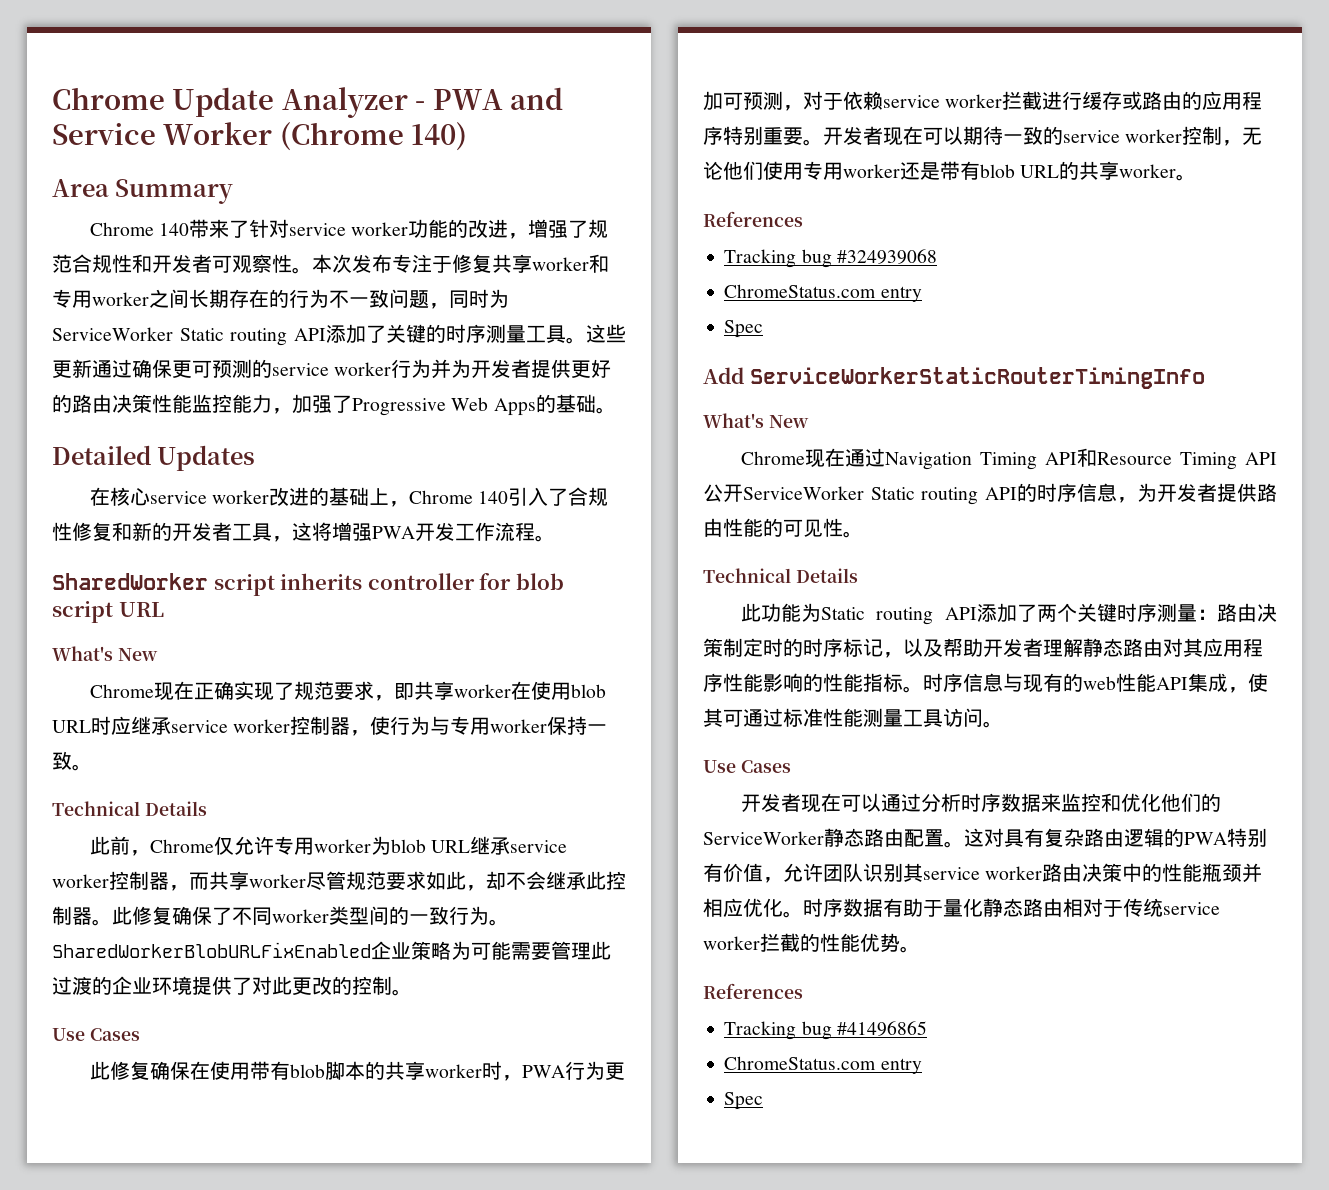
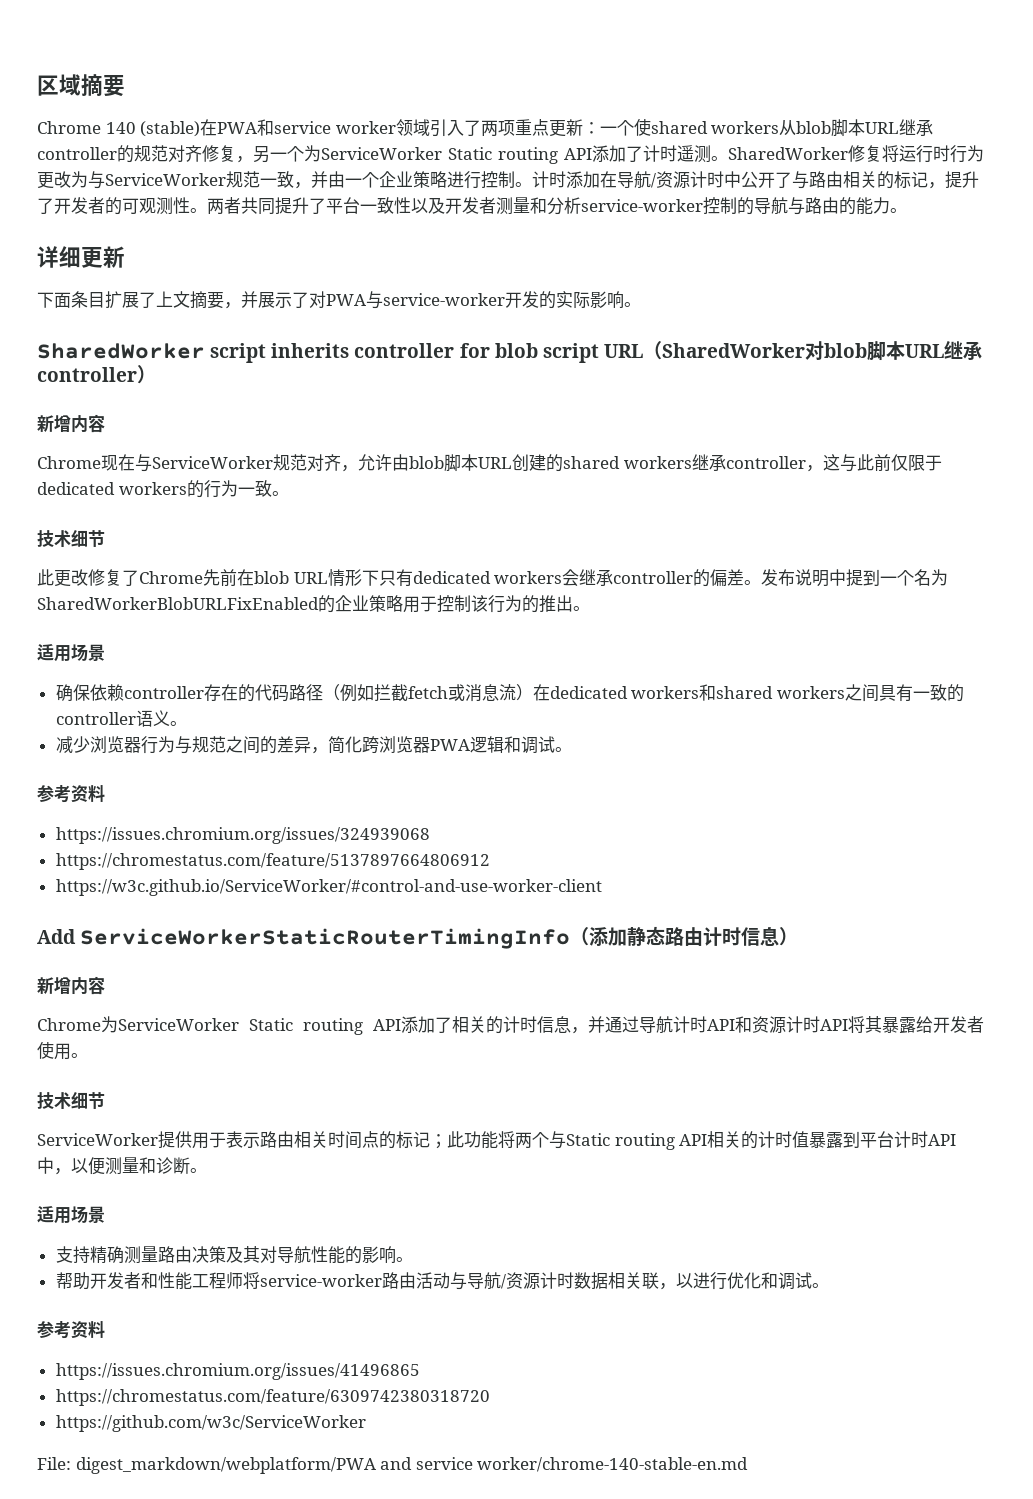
[52,87,564,118] [52,122,468,151] [52,179,234,204] [89,219,609,239] [52,254,609,274] [52,289,509,309] [52,324,626,346] [52,359,612,379] [52,394,616,416] [52,445,256,471] [89,487,609,507] [52,522,535,542] Chrome Update Analyzer - PWA and Service Worker (Chrome 140) // Area Summary // Chrome 140带来了针对service worker功能的改进，增强了规范合规性和开发者可观察性。本次发布专注于修复共享worker和专用worker之间长期存在的行为不一致问题，同时为ServiceWorker Static routing API添加了关键的时序测量工具。这些更新通过确保更可预测的service worker行为并为开发者提供更好的路由决策性能监控能力，加强了Progressive Web Apps的基础。 // Detailed Updates // 在核心service worker改进的基础上，Chrome 140引入了合规性修复和新的开发者工具，这将增强PWA开发工作流程 -> [37,74,125,97] [37,118,934,137] [37,145,984,164] [37,171,979,189] [37,197,907,215] [37,246,125,268] [37,291,624,309] 区域摘要 // Chrome 140 (stable)在PWA和service worker领域引入了两项重点更新：一个使shared workers从blob脚本URL继承controller的规范对齐修复，另一个为ServiceWorker Static routing API添加了计时遥测。SharedWorker修复将运行时行为更改为与ServiceWorker规范一致，并由一个企业策略进行控制。计时添加在导航/资源计时中公开了与路由相关的标记，提升了开发者的可观测性。两者共同提升了平台一致性以及开发者测量和分析service-worker控制的导航与路由的能力。 // 详细更新 // 下面条目扩展了上文摘要，并展示了对PWA与service-worker开发的实际影响
[52,646,158,661] [89,681,606,701] [52,716,588,736] // What's New // Chrome现在正确实现了规范要求，即共享worker在使用blob URL时应继承service worker控制器，使行为与专用worker保持 -> [642,340,982,361] [37,365,156,384] [37,414,105,433] [37,454,942,472] [37,480,238,498] （SharedWorker对blob脚本URL继承controller） // 新增内容 // Chrome现在与ServiceWorker规范对齐，允许由blob脚本URL创建的shared workers继承controller，这与此前仅限于dedicated workers的行为
[52,801,207,816] [89,836,568,856] [52,871,626,891] [52,906,509,926] [52,941,611,960] [52,976,412,996] [52,1028,140,1041] [89,1061,625,1081] [703,91,1263,111] [703,126,1263,146] [703,161,1197,181] [703,211,803,227] [724,249,937,268] [724,284,922,302] [724,320,764,338] [703,367,1205,389] [703,413,809,428] [740,448,1277,470] [703,483,1277,505] [703,518,863,538] [703,568,858,583] [740,603,1277,625] [703,638,1263,658] [703,673,1268,693] [703,708,1003,728] [703,760,791,773] [740,793,1221,813] [703,828,1267,848] [703,863,1263,883] [703,898,1220,918] [703,933,920,953] [703,983,803,999] [724,1021,927,1040] [724,1056,922,1074] [724,1092,764,1110] Technical Details // 此前，Chrome仅允许专用worker为blob URL继承service worker控制器，而共享worker尽管规范要求如此，却不会继承此控制器。此修复确保了不同worker类型间的一致行为。SharedWorkerBlobURLFixEnabled企业策略为可能需要管理此过渡的企业环境提供了对此更改的控制。 // Use Cases // 此修复确保在使用带有blob脚本的共享worker时，PWA行为更加可预测，对于依赖service worker拦截进行缓存或路由的应用程序特别重要。开发者现在可以期待一致的service worker控制，无论他们使用专用worker还是带有blob URL的共享worker。 // References // Tracking bug #324939068 // ChromeStatus.com entry // Spec // Add ServiceWorkerStaticRouterTimingInfo // What's New // Chrome现在通过Navigation Timing API和Resource Timing API公开ServiceWorker Static routing API的时序信息，为开发者提供路由性能的可见性。 // Technical Details // 此功能为Static routing API添加了两个关键时序测量：路由决策制定时的时序标记，以及帮助开发者理解静态路由对其应用程序性能影响的性能指标。时序信息与现有的web性能API集成，使其可通过标准性能测量工具访问。 // Use Cases // 开发者现在可以通过分析时序数据来监控和优化他们的ServiceWorker静态路由配置。这对具有复杂路由逻辑的PWA特别有价值，允许团队识别其service worker路由决策中的性能瓶颈并相应优化。时序数据有助于量化静态路由相对于传统service worker拦截的性能优势。 // References // Tracking bug #41496865 // ChromeStatus.com entry // Spec -> [37,529,105,547] [37,569,949,587] [37,595,590,613] [37,644,105,662] [55,684,964,702] [55,710,187,727] [55,736,572,754] [37,785,105,803] [55,827,430,844] [55,853,490,870] [55,879,602,896] [37,926,799,949] [37,976,105,995] [37,1016,984,1035] [37,1041,88,1060] [37,1091,105,1109] [37,1131,957,1150] [37,1157,207,1175] [37,1206,105,1224] [55,1246,413,1264] [55,1272,829,1290] [37,1321,105,1339] [55,1363,420,1380] [55,1389,490,1406] [55,1415,366,1432] [37,1457,749,1474] 技术细节 // 此更改修复了Chrome先前在blob URL情形下只有dedicated workers会继承controller的偏差。发布说明中提到一个名为SharedWorkerBlobURLFixEnabled的企业策略用于控制该行为的推出。 // 适用场景 // 确保依赖controller存在的代码路径（例如拦截fetch或消息流）在dedicated workers和shared workers之间具有一致的controller语义。 // 减少浏览器行为与规范之间的差异，简化跨浏览器PWA逻辑和调试。 // 参考资料 // https://issues.chromium.org/issues/324939068 // https://chromestatus.com/feature/5137897664806912 // https://w3c.github.io/ServiceWorker/#control-and-use-worker-client // Add ServiceWorkerStaticRouterTimingInfo（添加静态路由计时信息） // 新增内容 // Chrome为ServiceWorker Static routing API添加了相关的计时信息，并通过导航计时API和资源计时API将其暴露给开发者使用。 // 技术细节 // ServiceWorker提供用于表示路由相关时间点的标记；此功能将两个与Static routing API相关的计时值暴露到平台计时API中，以便测量和诊断。 // 适用场景 // 支持精确测量路由决策及其对导航性能的影响。 // 帮助开发者和性能工程师将service-worker路由活动与导航/资源计时数据相关联，以进行优化和调试。 // 参考资料 // https://issues.chromium.org/issues/41496865 // https://chromestatus.com/feature/6309742380318720 // https://github.com/w3c/ServiceWorker // File: digest_markdown/webplatform/PWA and service worker/chrome-140-stable-en.md

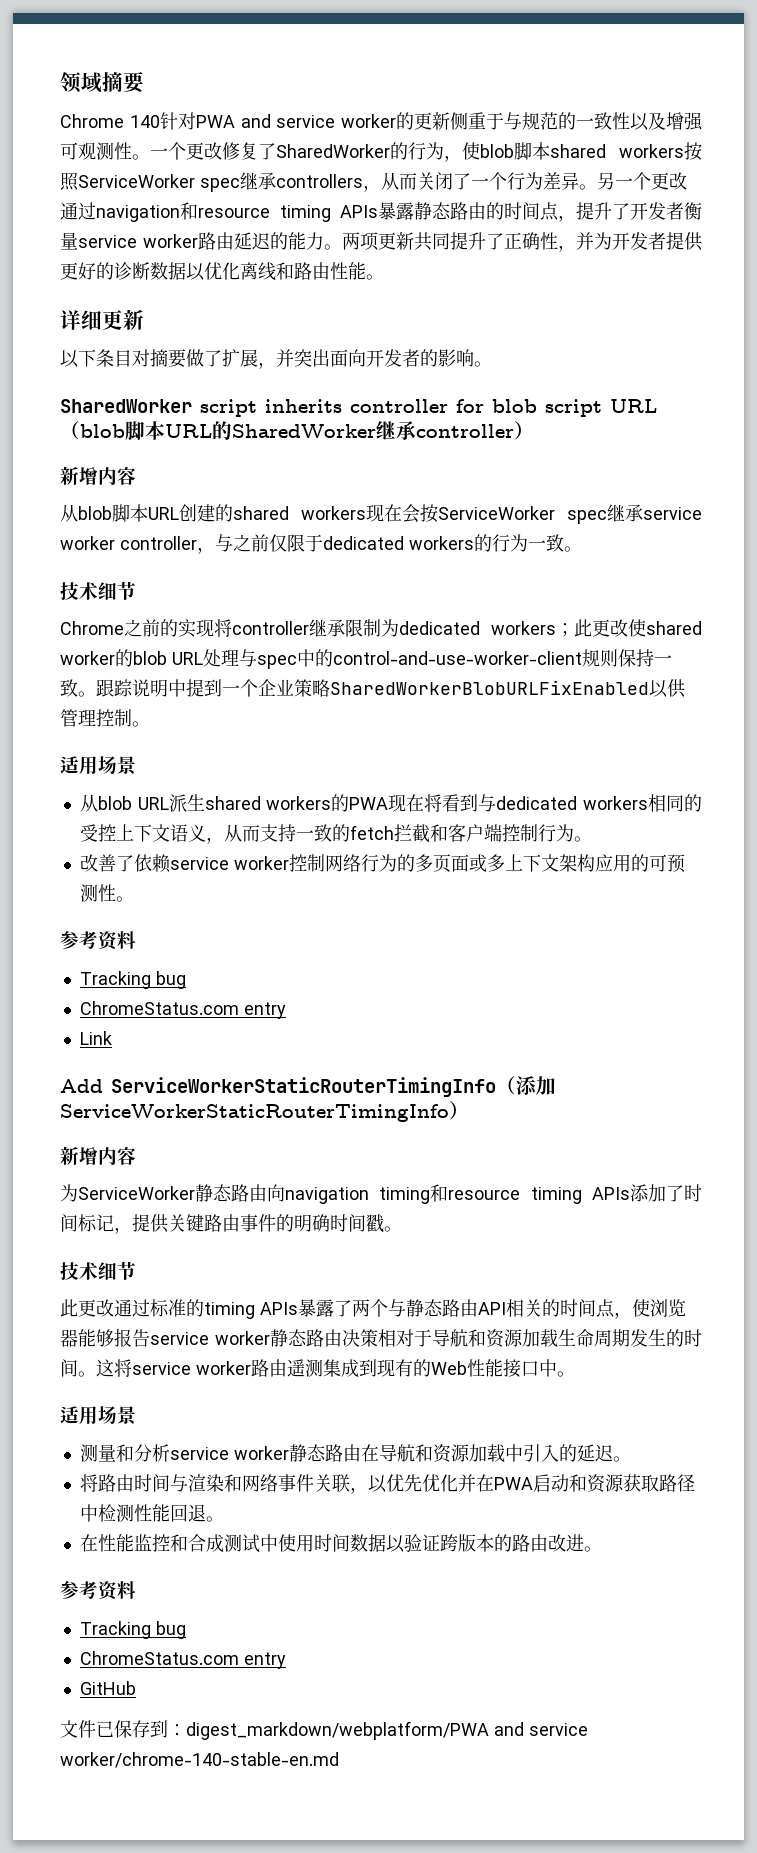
[37,75,59,96] 区 -> [60,72,82,93] 领
[140,118,934,137] [37,145,984,164] [37,171,979,189] [37,197,907,215] [37,246,125,268] [37,291,590,309] (stable)在PWA和service worker领域引入了两项重点更新：一个使shared workers从blob脚本URL继承controller的规范对齐修复，另一个为ServiceWorker Static routing API添加了计时遥测。SharedWorker修复将运行时行为更改为与ServiceWorker规范一致，并由一个企业策略进行控制。计时添加在导航/资源计时中公开了与路由相关的标记，提升了开发者的可观测性。两者共同提升了平台一致性以及开发者测量和分析service-worker控制的导航与路由的能力。 // 详细更新 // 下面条目扩展了上文摘要，并展示了对PWA与service-worker开发的实际 -> [159,112,703,131] [60,142,702,162] [60,172,687,192] [60,202,702,222] [60,232,703,252] [60,262,384,281] [60,309,144,330] [60,349,438,369] 针对PWA and service worker的更新侧重于与规范的一致性以及增强可观测性。一个更改修复了SharedWorker的行为，使blob脚本shared workers按照ServiceWorker spec继承controllers，从而关闭了一个行为差异。另一个更改通过navigation和resource timing APIs暴露静态路由的时间点，提升了开发者衡量service worker路由延迟的能力。两项更新共同提升了正确性，并为开发者提供更好的诊断数据以优化离线和路由性能。 // 详细更新 // 以下条目对摘要做了扩展，并突出面向开发者的
[661,341,944,361] SharedWorker对blob脚本URL -> [80,421,376,440] blob脚本URL的SharedWorker
[37,454,409,472] Chrome现在与ServiceWorker规范对齐，允许由 -> [60,504,78,522] 从
[691,454,874,472] 继承controller，这与此 -> [366,504,702,524] [60,534,251,554] 现在会按ServiceWorker spec继承service worker controller，与之
[37,569,949,587] [37,595,590,613] [37,644,105,662] [55,684,964,702] [55,710,187,727] [55,736,572,754] [37,785,105,803] [55,827,430,844] [55,853,490,870] [55,879,602,896] 此更改修复了Chrome先前在blob URL情形下只有dedicated workers会继承controller的偏差。发布说明中提到一个名为SharedWorkerBlobURLFixEnabled的企业策略用于控制该行为的推出。 // 适用场景 // 确保依赖controller存在的代码路径（例如拦截fetch或消息流）在dedicated workers和shared workers之间具有一致的controller语义。 // 减少浏览器行为与规范之间的差异，简化跨浏览器PWA逻辑和调试。 // 参考资料 // https://issues.chromium.org/issues/324939068 // https://chromestatus.com/feature/5137897664806912 // https://w3c.github.io/ServiceWorker/#control-and-use-worker-client -> [60,619,702,638] [60,649,672,669] [60,679,686,698] [60,709,150,727] [60,756,136,775] [79,794,702,812] [79,824,592,844] [79,854,685,873] [79,884,134,902] [60,931,136,950] [79,971,186,989] [79,1001,286,1019] [79,1031,112,1045] Chrome之前的实现将controller继承限制为dedicated workers；此更改使shared worker的blob URL处理与spec中的control-and-use-worker-client规则保持一致。跟踪说明中提到一个企业策略SharedWorkerBlobURLFixEnabled以供管理控制。 // 适用场景 // 从blob URL派生shared workers的PWA现在将看到与dedicated workers相同的受控上下文语义，从而支持一致的fetch拦截和客户端控制行为。 // 改善了依赖service worker控制网络行为的多页面或多上下文架构应用的可预测性。 // 参考资料 // Tracking bug // ChromeStatus.com entry // Link
[627,926,799,946] [37,976,105,995] [37,1016,984,1035] [37,1041,88,1060] [37,1091,105,1109] [37,1131,957,1150] [37,1157,207,1175] [37,1206,105,1224] [55,1246,413,1264] [55,1272,829,1290] [37,1321,105,1339] [55,1363,420,1380] [55,1389,490,1406] [55,1415,366,1432] [37,1457,71,1470] 静态路由计时信息） // 新增内容 // Chrome为ServiceWorker Static routing API添加了相关的计时信息，并通过导航计时API和资源计时API将其暴露给开发者使用。 // 技术细节 // ServiceWorker提供用于表示路由相关时间点的标记；此功能将两个与Static routing API相关的计时值暴露到平台计时API中，以便测量和诊断。 // 适用场景 // 支持精确测量路由决策及其对导航性能的影响。 // 帮助开发者和性能工程师将service-worker路由活动与导航/资源计时数据相关联，以进行优化和调试。 // 参考资料 // https://issues.chromium.org/issues/41496865 // https://chromestatus.com/feature/6309742380318720 // https://github.com/w3c/ServiceWorker // File: -> [60,1101,469,1122] [60,1146,136,1165] [60,1184,702,1204] [60,1214,402,1234] [60,1261,136,1280] [60,1299,686,1319] [60,1328,702,1348] [60,1359,575,1378] [60,1406,136,1425] [79,1444,631,1463] [79,1474,695,1494] [79,1504,224,1522] [79,1534,602,1553] [60,1581,136,1600] [79,1621,186,1639] [79,1651,286,1669] [79,1681,136,1695] [60,1720,186,1738] ServiceWorkerStaticRouterTimingInfo） // 新增内容 // 为ServiceWorker静态路由向navigation timing和resource timing APIs添加了时间标记，提供关键路由事件的明确时间戳。 // 技术细节 // 此更改通过标准的timing APIs暴露了两个与静态路由API相关的时间点，使浏览器能够报告service worker静态路由决策相对于导航和资源加载生命周期发生的时间。这将service worker路由遥测集成到现有的Web性能接口中。 // 适用场景 // 测量和分析service worker静态路由在导航和资源加载中引入的延迟。 // 将路由时间与渲染和网络事件关联，以优先优化并在PWA启动和资源获取路径中检测性能回退。 // 在性能监控和合成测试中使用时间数据以验证跨版本的路由改进。 // 参考资料 // Tracking bug // ChromeStatus.com entry // GitHub // 文件已保存到：

